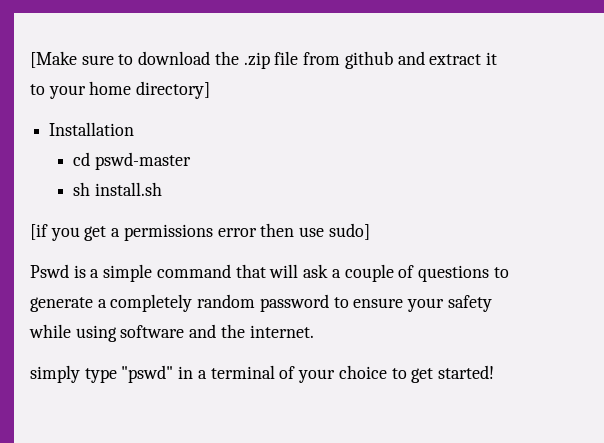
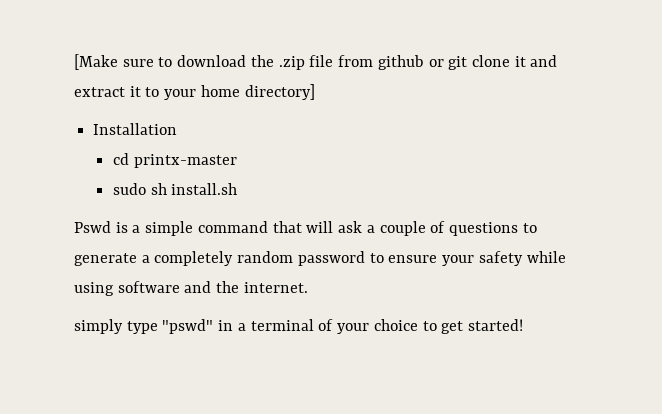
(393, 60) none -> [428,55,526,70] or git clone it
[95,152,192,170] pswd-master // -> [133,154,237,168] [113,183,147,195] printx-master // sudo
[30,223,370,241] // [if you get a permissions error then use sudo] -> (238, 189) none

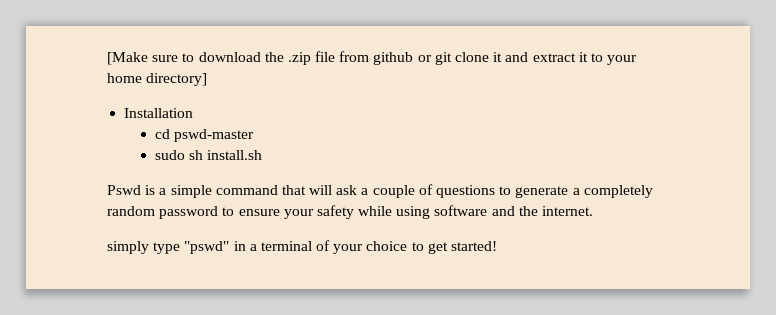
[133,154,237,168] printx-master -> [173,129,254,142] pswd-master

